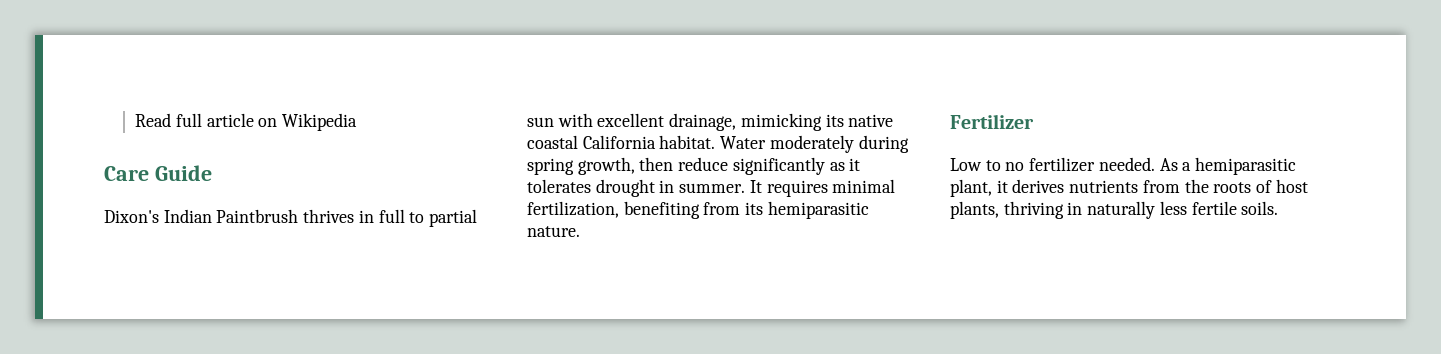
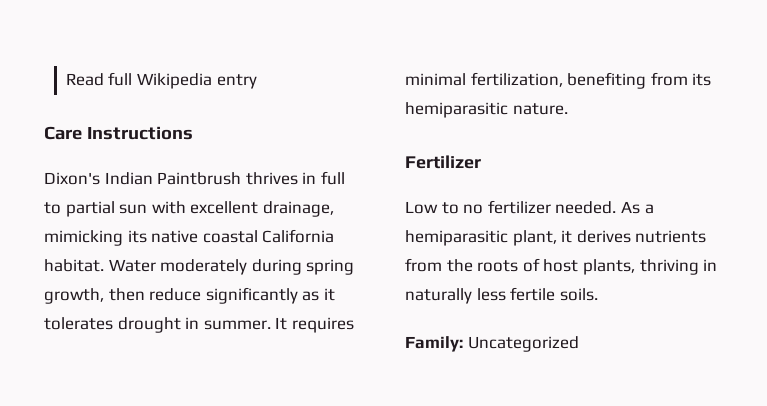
[206,113,278,127] article on -> (133, 79) none
(358, 122) none -> [216,74,257,89] entry
[154,165,212,181] Guide -> [86,126,193,140] Instructions
(1279, 208) none -> [405,336,579,352] // Family: Uncategorized

